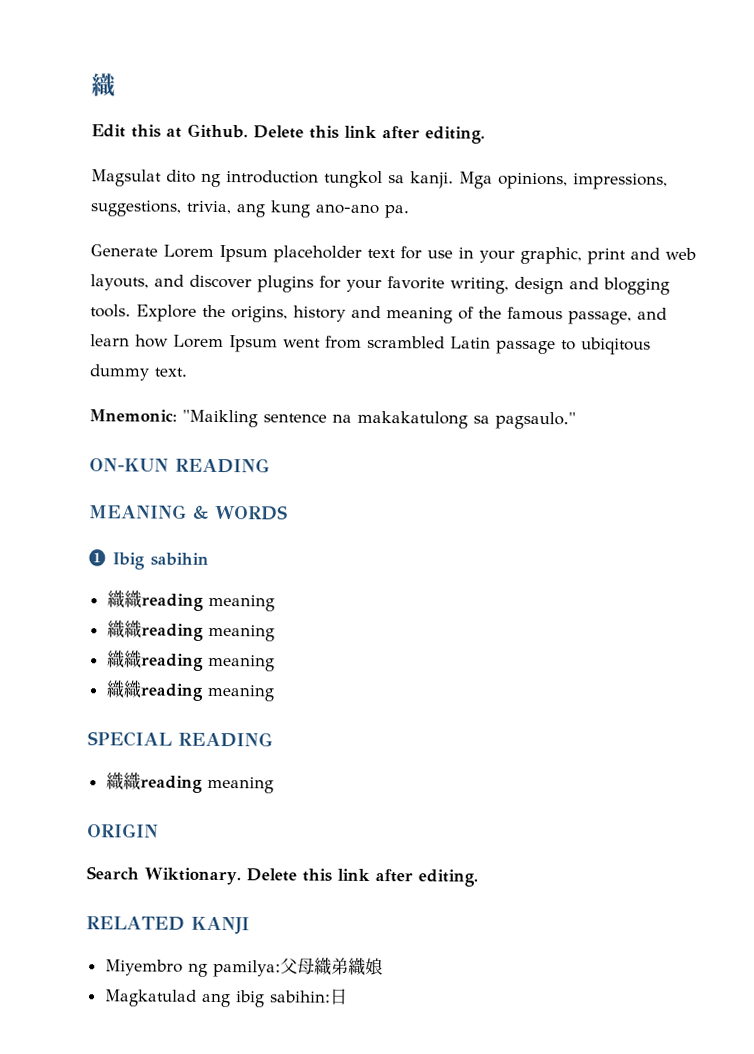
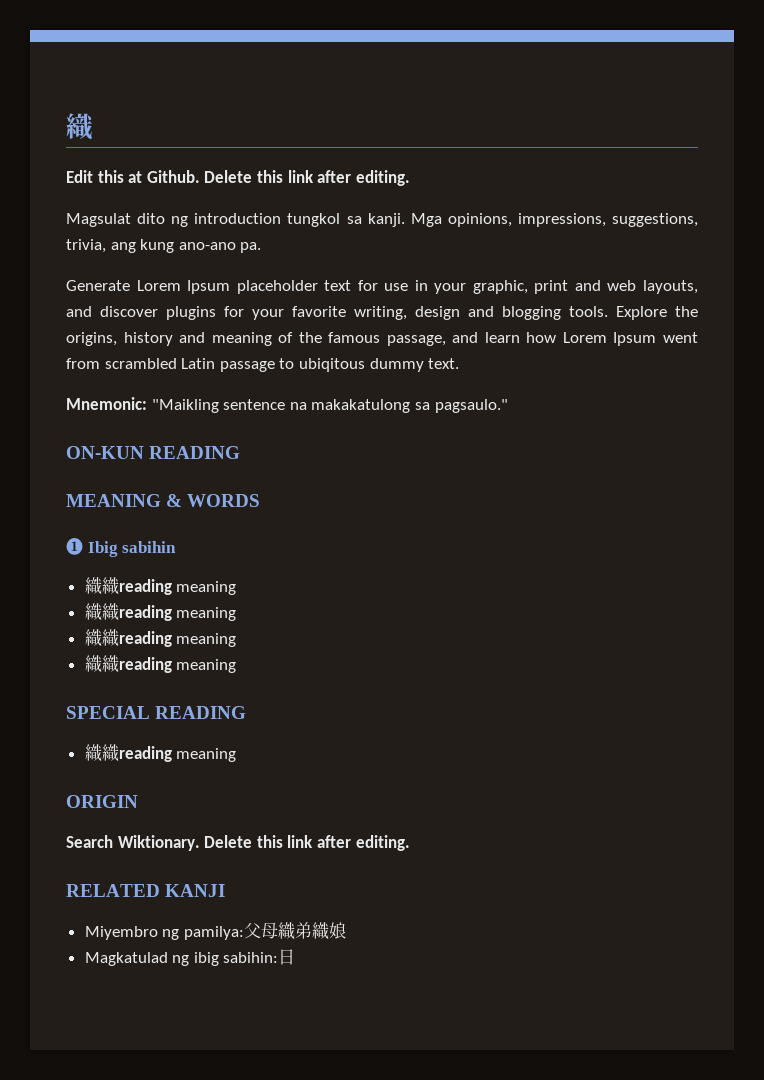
[200,992,231,1008] ang -> [172,955,190,966] ng

